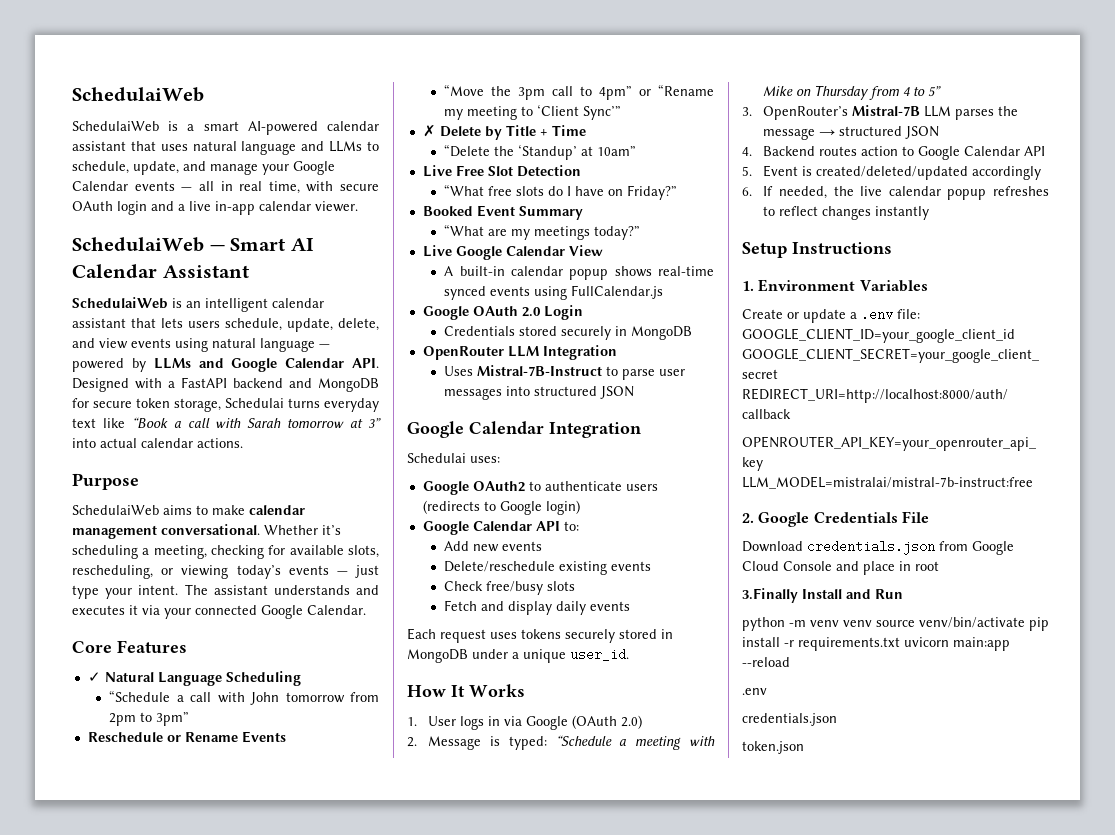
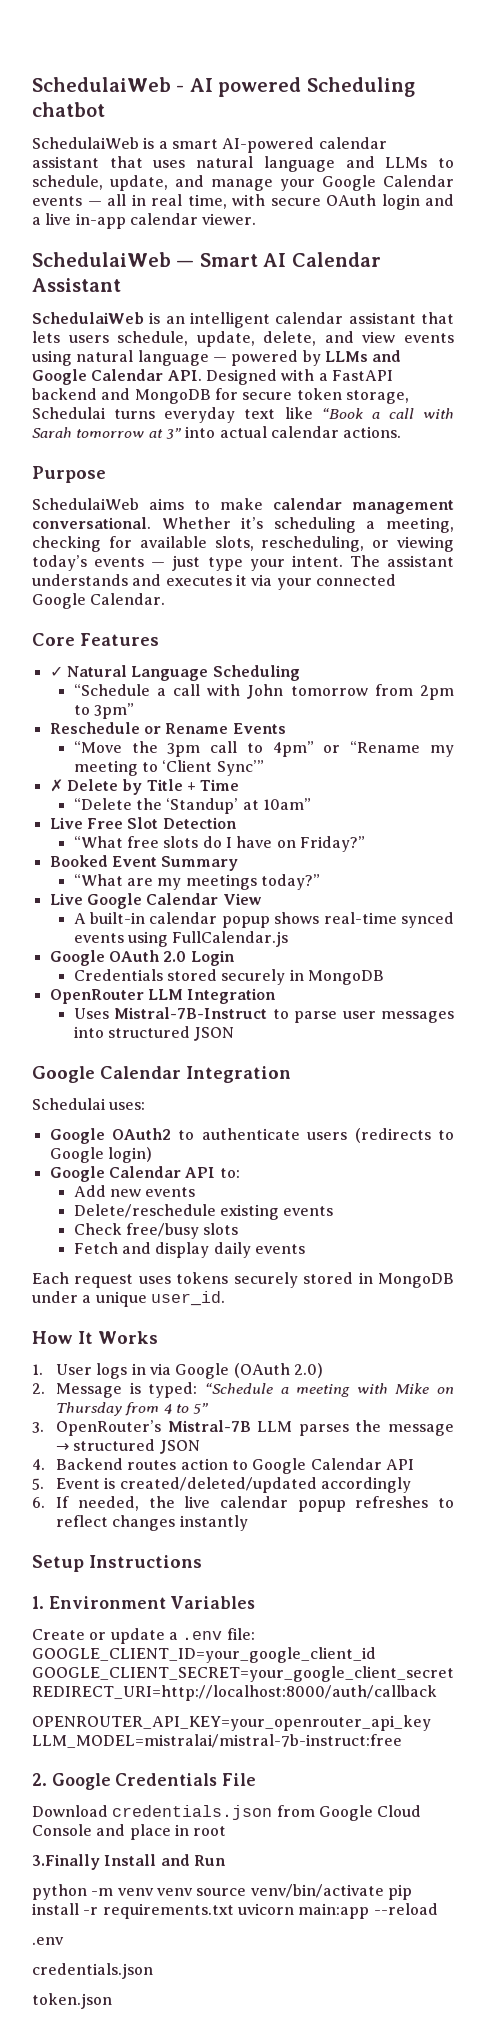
[72,87,204,102] SchedulaiWeb -> [32,77,415,97] [32,102,105,117] SchedulaiWeb - AI powered Scheduling chatbot

